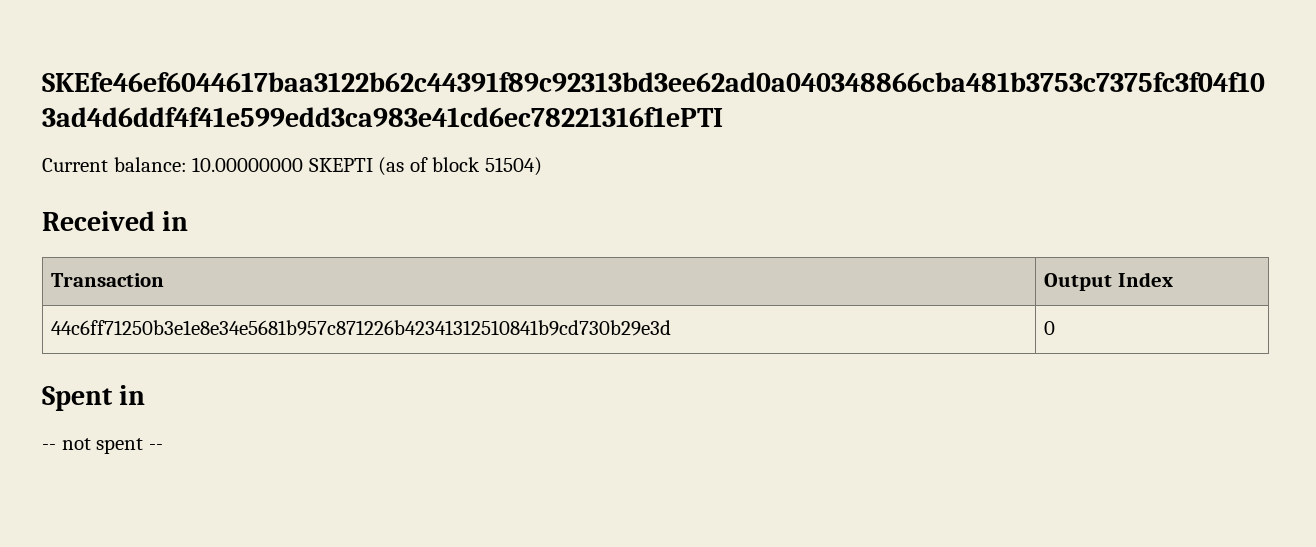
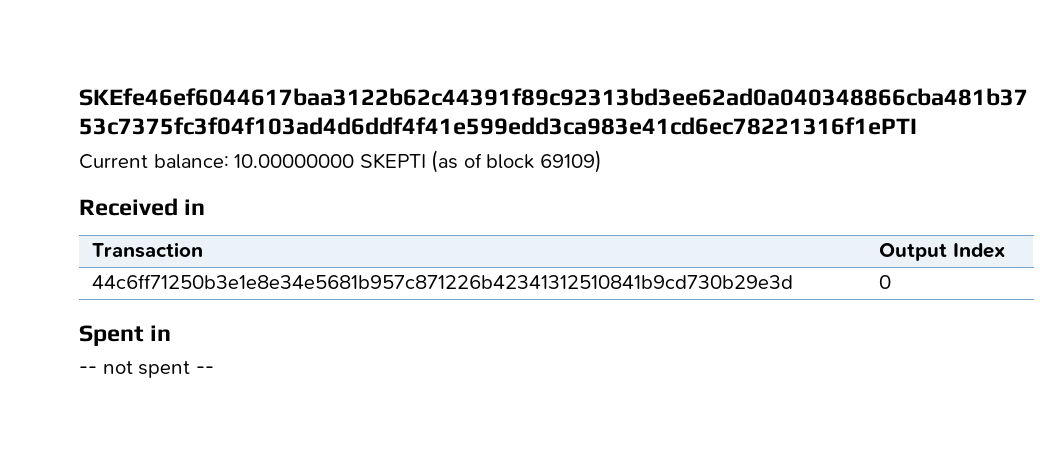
[484,157,542,176] 51504) -> [539,150,602,173] 69109)

